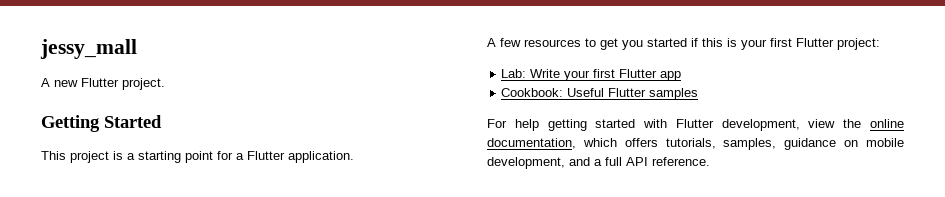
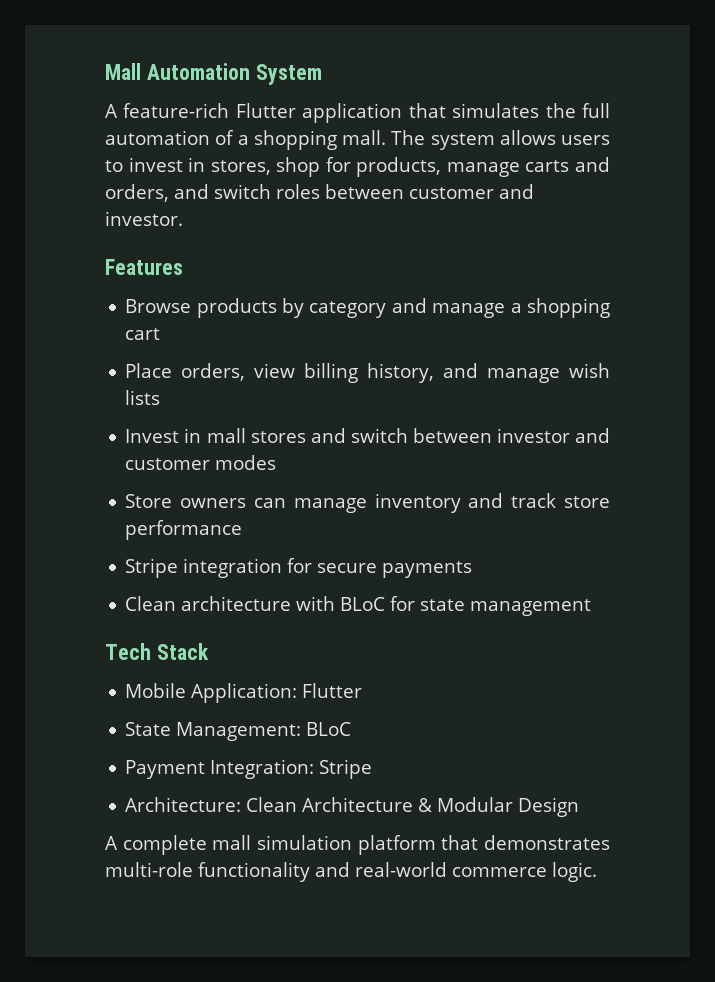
[40,39,137,59] [41,78,165,90] [41,115,162,132] [41,151,354,163] [487,38,880,50] [501,69,682,81] [501,88,699,100] [487,119,904,131] [487,138,904,150] [487,157,710,169] jessy_mall // A new Flutter project. // Getting Started // This project is a starting point for a Flutter application. // A few resources to get you started if this is your first Flutter project: // Lab: Write your first Flutter app // Cookbook: Useful Flutter samples // For help getting started with Flutter development, view the online documentation, which offers tutorials, samples, guidance on mobile development, and a full API reference. -> [105,63,322,85] [105,103,610,123] [105,130,610,150] [105,157,610,177] [105,184,534,202] [105,211,183,226] [105,259,183,275] [125,298,610,318] [125,328,161,340] [125,363,610,383] [125,390,161,405] [125,428,610,443] [125,455,277,470] [125,493,610,513] [125,520,243,540] [125,558,473,578] [125,596,592,616] [105,643,209,660] [125,683,363,703] [125,722,352,741] [125,759,373,779] [125,797,580,817] [105,835,610,855] [105,862,597,882] Mall Automation System // A feature-rich Flutter application that simulates the full automation of a shopping mall. The system allows users to invest in stores, shop for products, manage carts and orders, and switch roles between customer and investor. // Features // Browse products by category and manage a shopping cart // Place orders, view billing history, and manage wish lists // Invest in mall stores and switch between investor and customer modes // Store owners can manage inventory and track store performance // Stripe integration for secure payments // Clean architecture with BLoC for state management // Tech Stack // Mobile Application: Flutter // State Management: BLoC // Payment Integration: Stripe // Architecture: Clean Architecture & Modular Design // A complete mall simulation platform that demonstrates multi-role functionality and real-world commerce logic.

